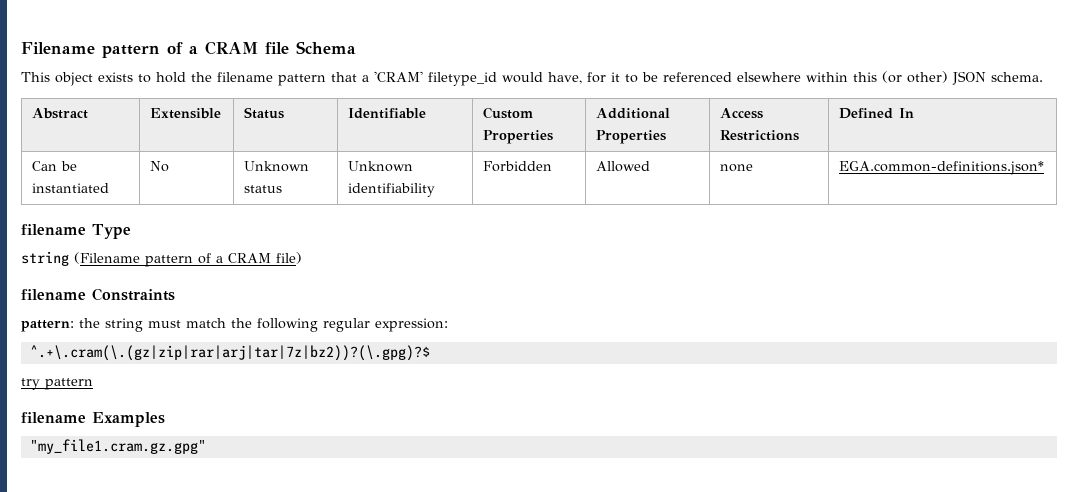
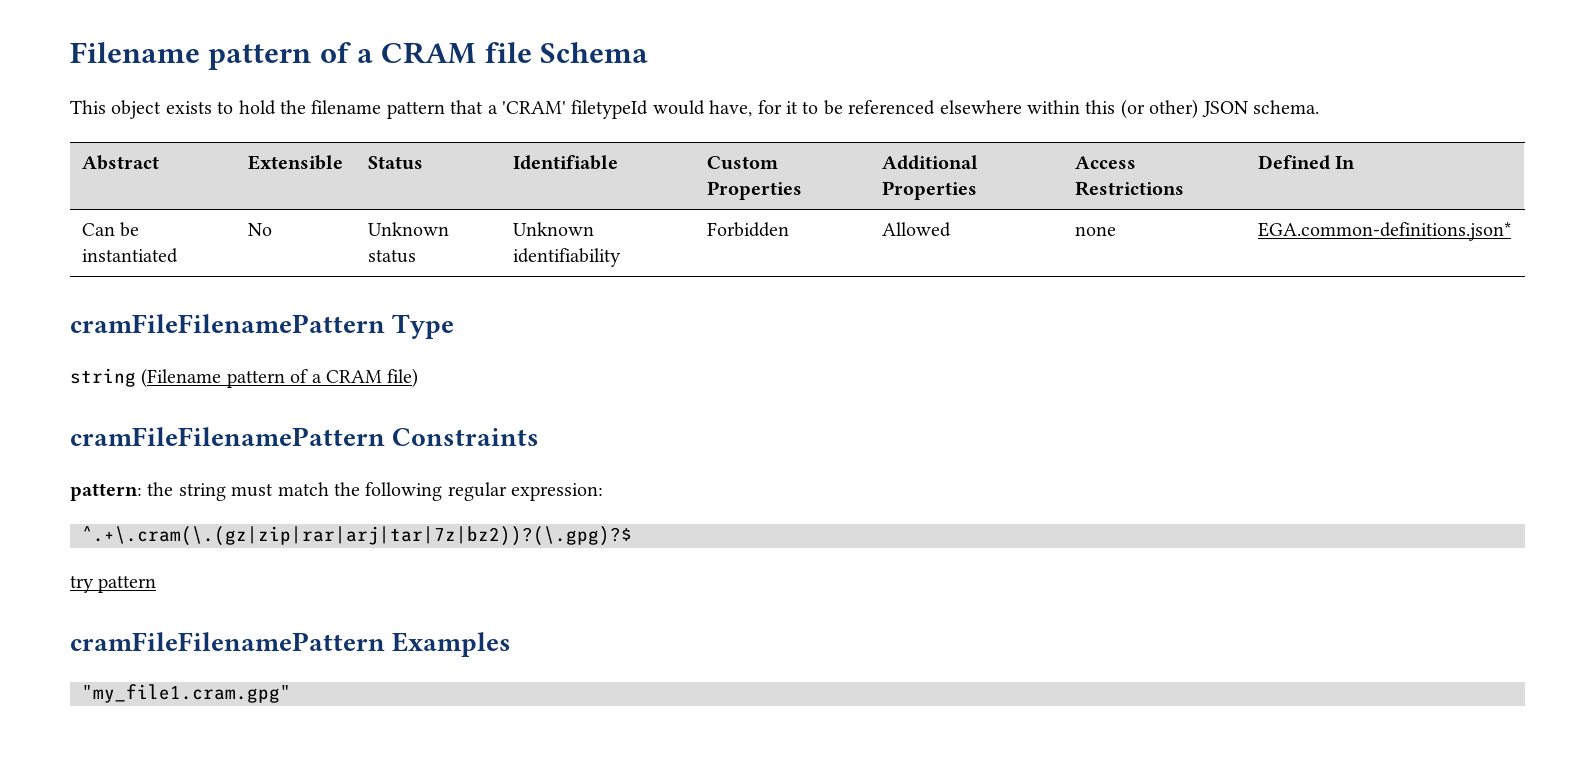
[428,72,497,86] filetype_id -> [571,100,649,119] filetypeId
[21,224,86,235] filename -> [70,314,385,333] cramFileFilenamePattern
[21,289,86,300] filename -> [70,427,385,446] cramFileFilenamePattern
[21,412,86,423] filename -> [70,632,385,651] cramFileFilenamePattern
[29,439,206,454] "my_file1.cram.gz.gpg" -> [82,684,291,703] "my_file1.cram.gpg"

